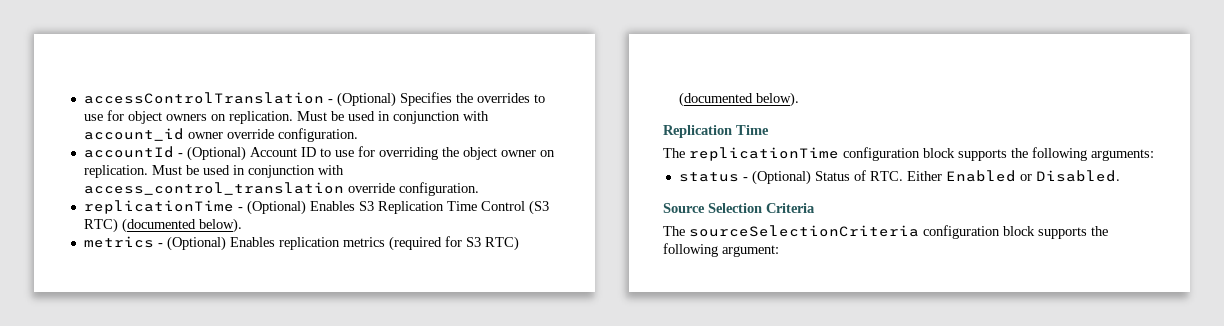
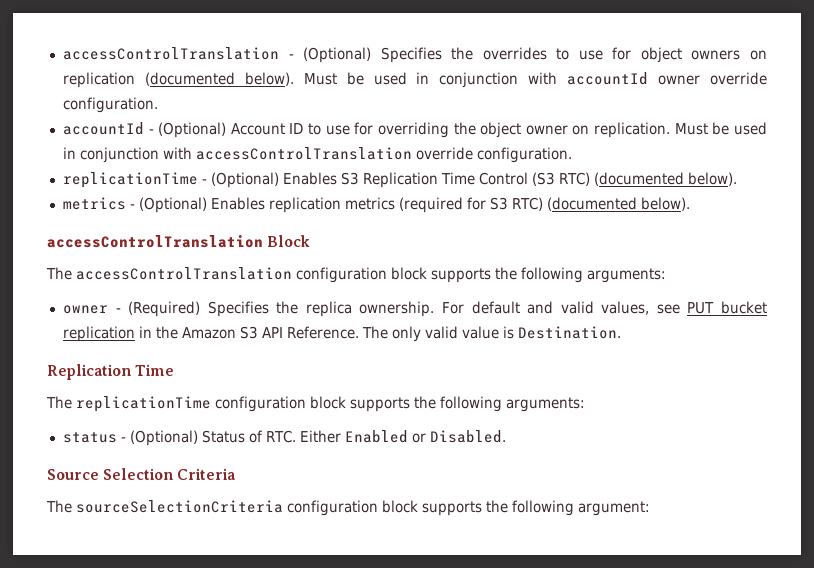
[228,111,489,124] [83,128,184,141] replication. Must be used in conjunction with account_id -> [62,72,649,88] replication (documented below). Must be used in conjunction with accountId
[83,182,344,195] access_control_translation -> [195,147,412,160] accessControlTranslation
(799, 99) none -> [47,235,311,248] [46,267,666,283] [62,301,768,317] [62,326,621,342] // accessControlTranslation Block // The accessControlTranslation configuration block supports the following arguments: // owner - (Required) Specifies the replica ownership. For default and valid values, see PUT bucket replication in the Amazon S3 API Reference. The only valid value is Destination.

